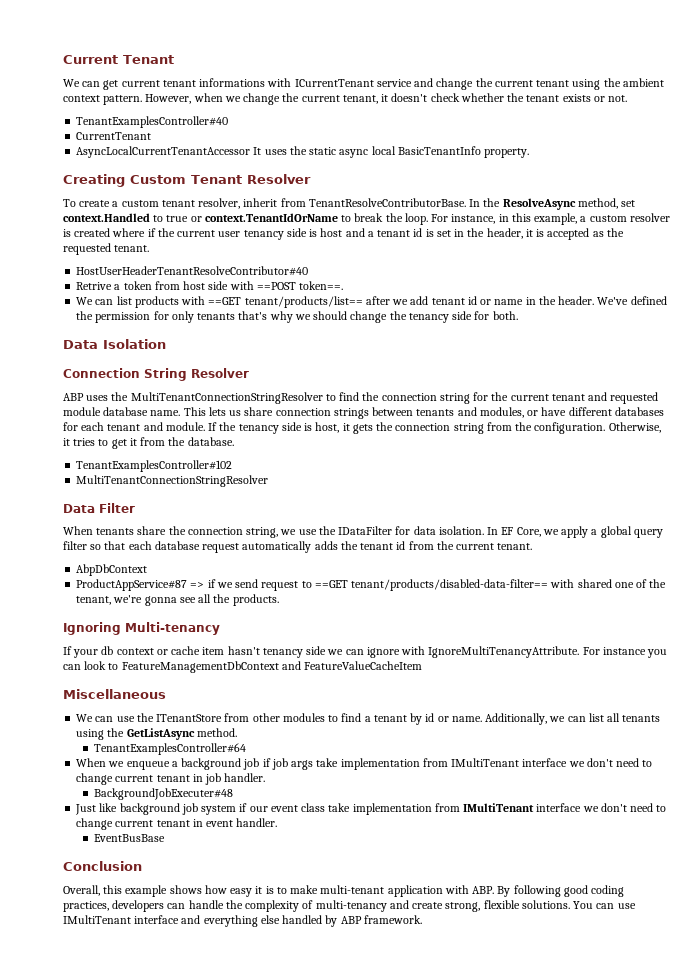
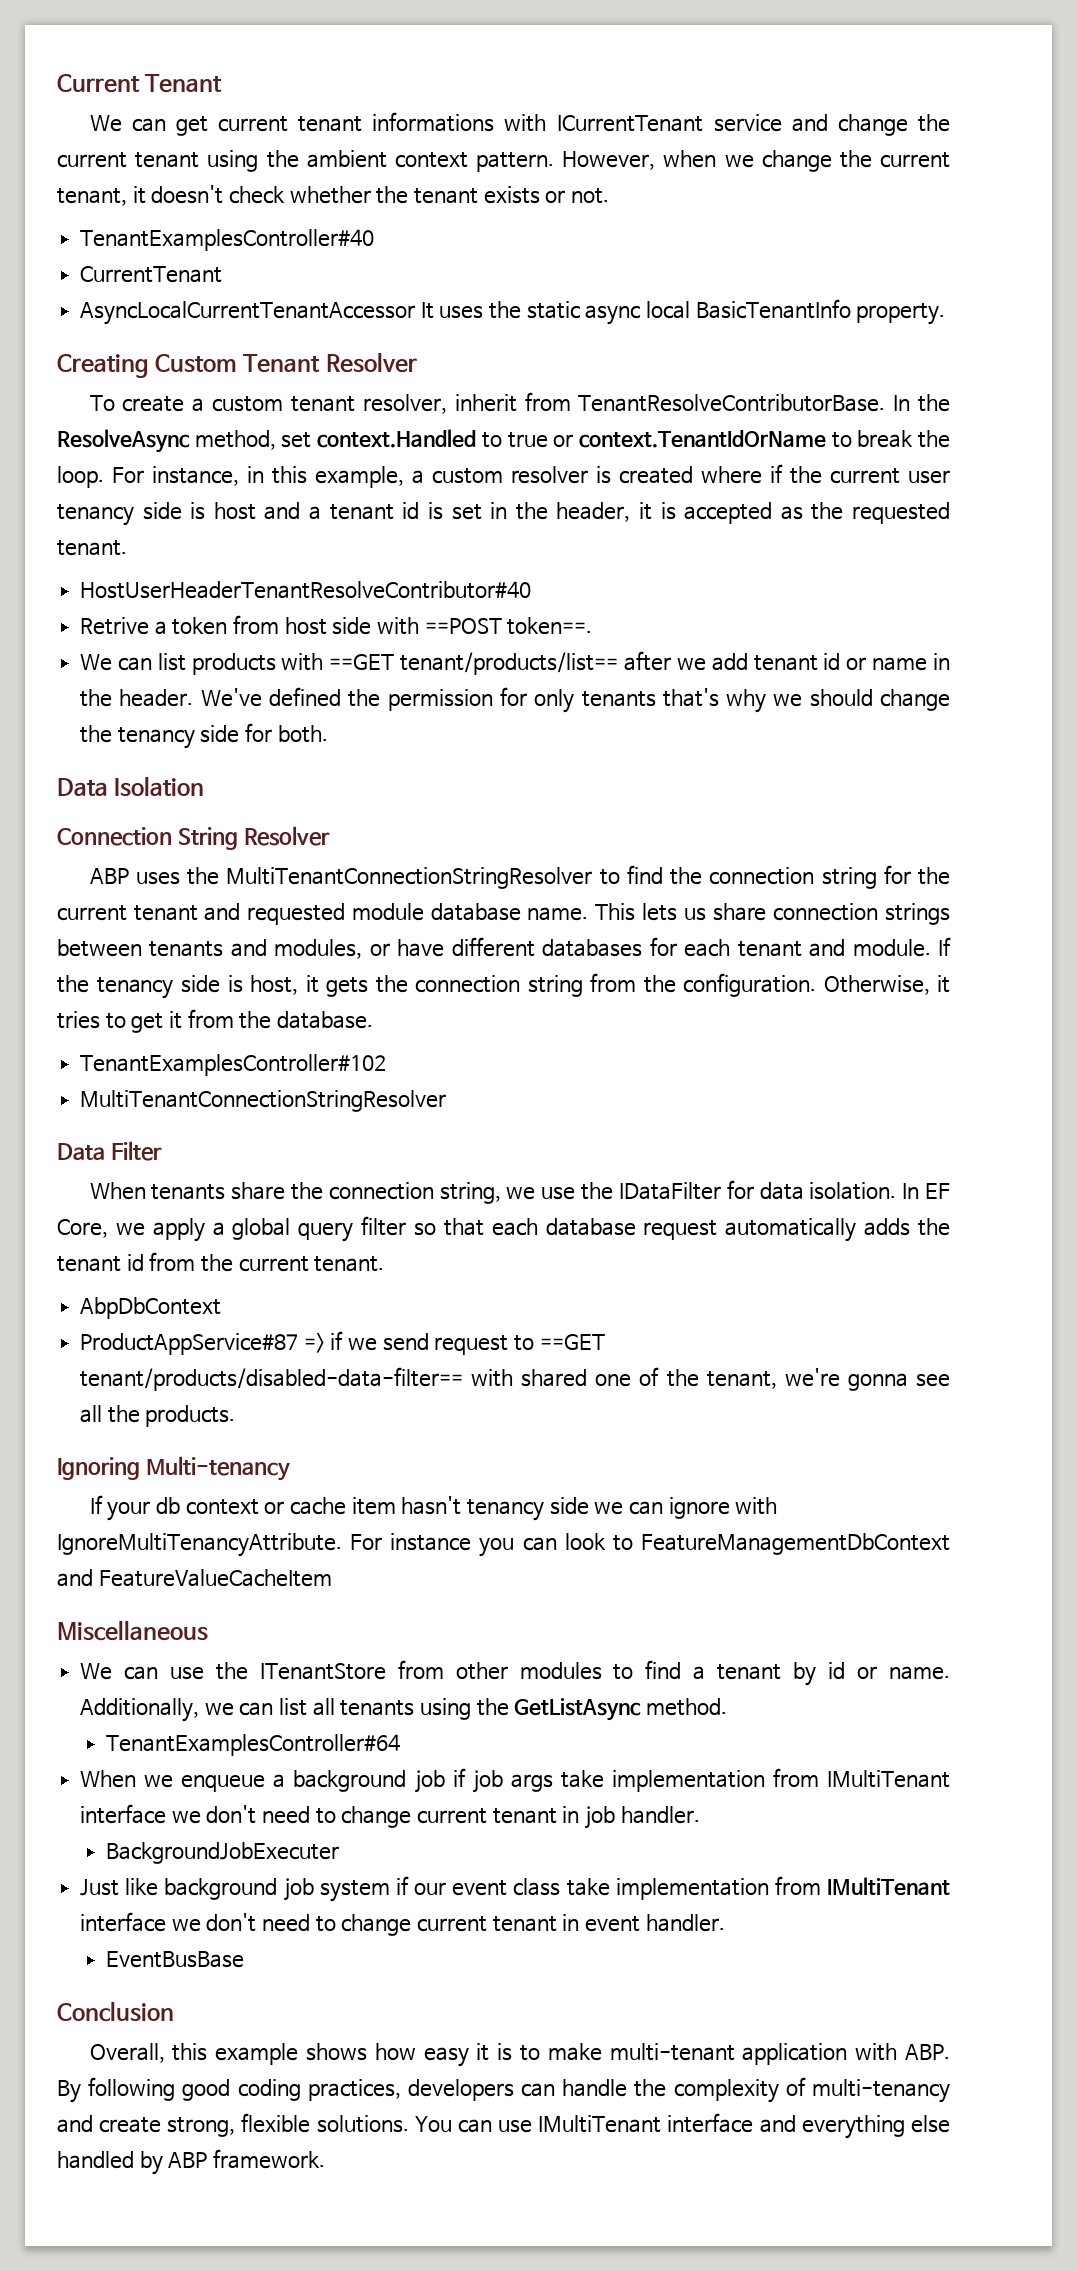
[94,788,234,800] BackgroundJobExecuter#48 -> [106,1842,340,1864] BackgroundJobExecuter

